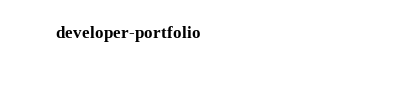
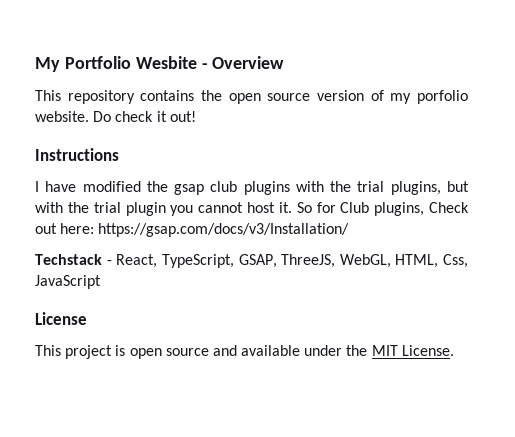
[56,26,201,42] developer-portfolio -> [35,56,285,72] [35,90,468,104] [35,111,196,122] [35,148,119,161] [35,181,469,195] [35,202,469,216] [35,223,350,237] [35,254,468,268] [35,275,101,289] [35,312,87,325] [35,345,454,359] My Portfolio Wesbite - Overview // This repository contains the open source version of my porfolio website. Do check it out! // Instructions // I have modified the gsap club plugins with the trial plugins, but with the trial plugin you cannot host it. So for Club plugins, Check out here: https://gsap.com/docs/v3/Installation/ // Techstack - React, TypeScript, GSAP, ThreeJS, WebGL, HTML, Css, JavaScript // License // This project is open source and available under the MIT License.

